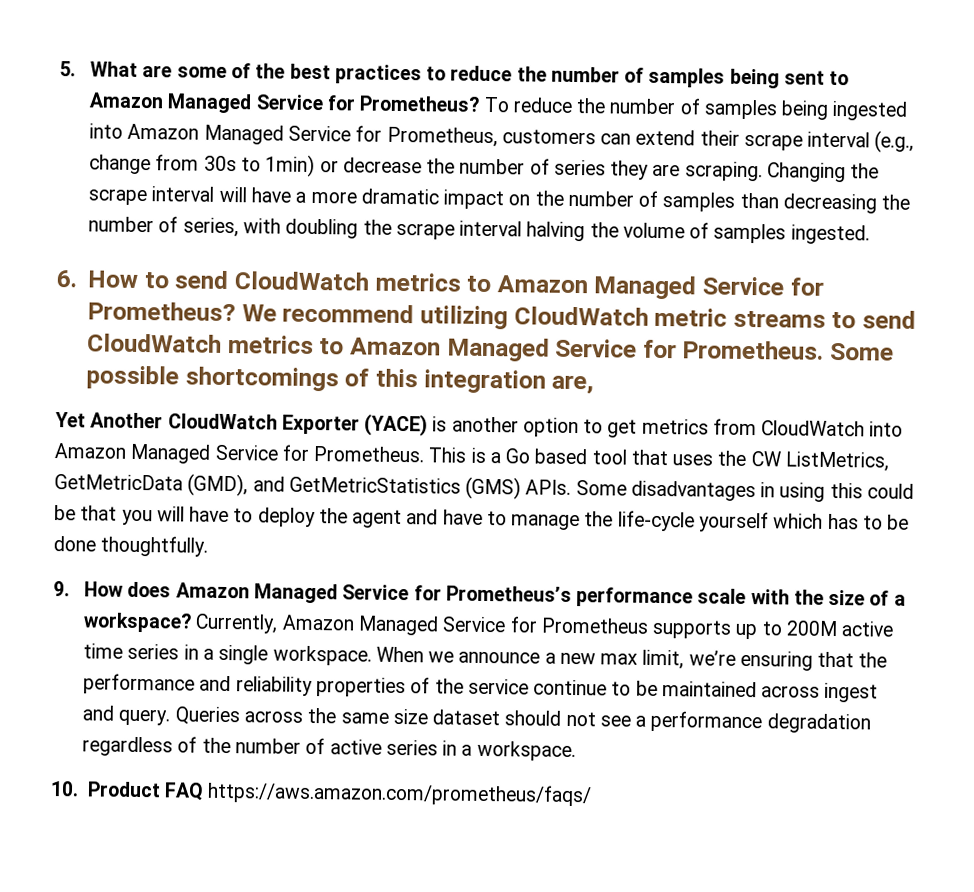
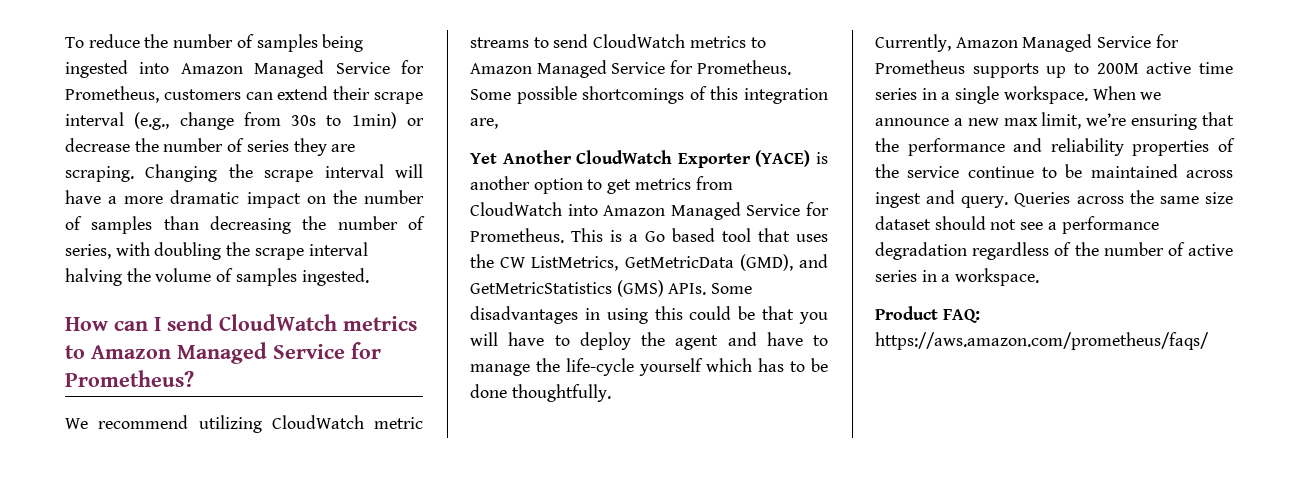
[59,61,850,89] [89,92,481,114] 5. What are some of the best practices to reduce the number of samples being sent to Amazon Managed Service for Prometheus? -> (65, 42) none
[56,270,169,289] 6. How to -> [65,317,161,331] How can I
(237, 311) none -> (194, 378) //
[53,581,906,608] [83,612,193,633] 9. How does Amazon Managed Service for Prometheus’s performance scale with the size of a workspace? -> (611, 393) none
[50,781,205,801] 10. Product FAQ -> [875,306,980,323] Product FAQ:

